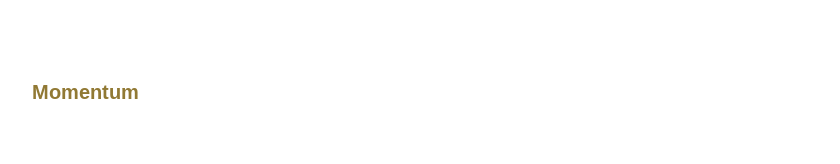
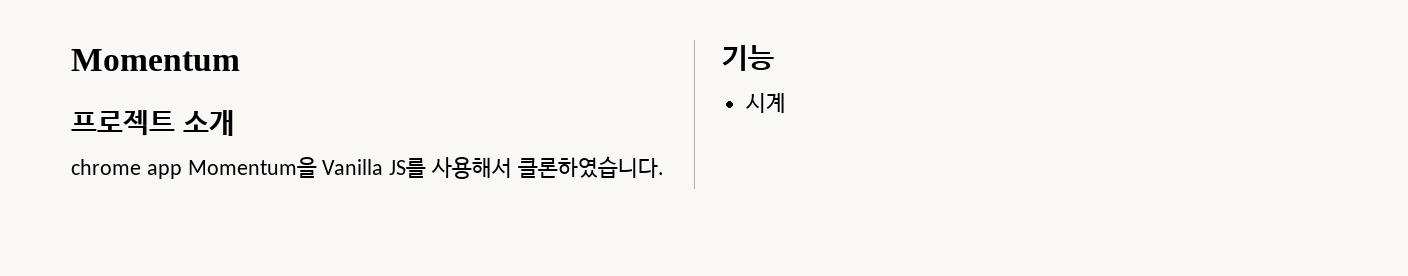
(139, 92) none -> [71,110,235,136] [71,156,664,179] [722,45,774,71] [745,93,786,113] // 프로젝트 소개 // chrome app Momentum을 Vanilla JS를 사용해서 클론하였습니다. // 기능 // 시계

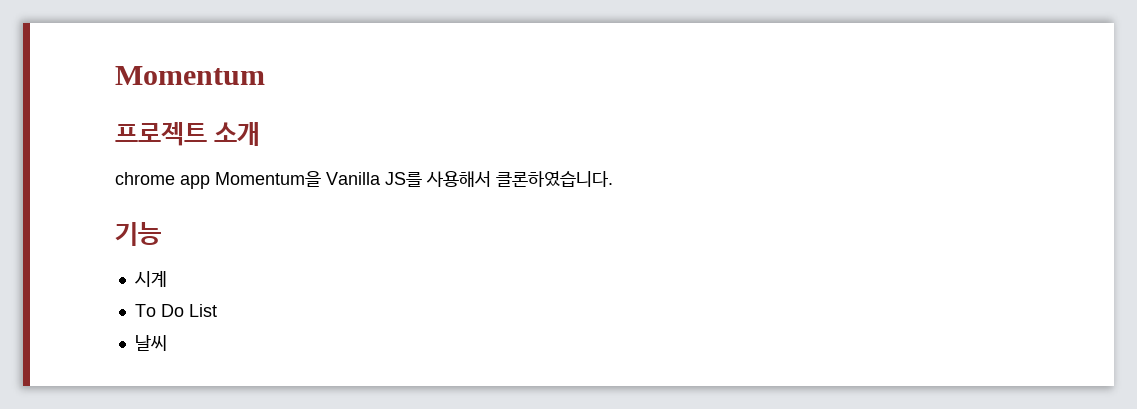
(786, 103) none -> [134,304,217,317] [134,335,167,351] // To Do List // 날씨

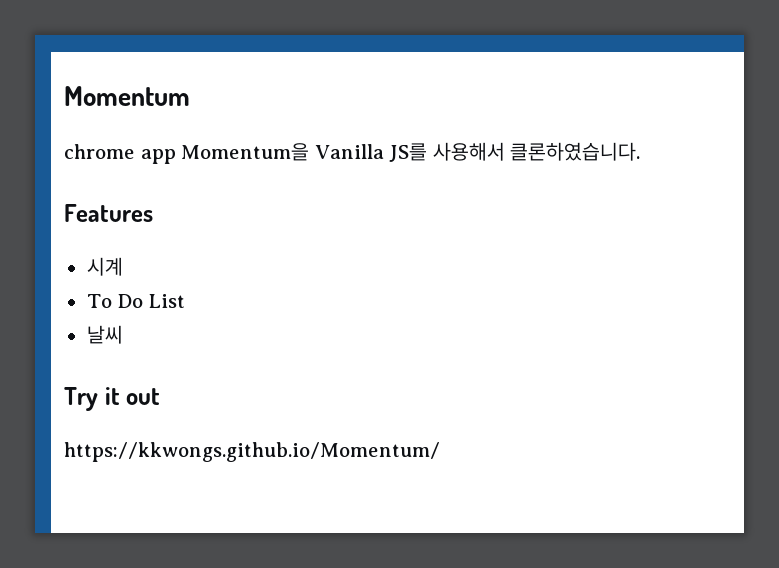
[115,122,260,146] // 프로젝트 소개 -> (190, 96) none
[115,222,161,246] 기능 -> [64,204,153,222] Features
(167, 343) none -> [64,387,161,411] [64,442,440,462] // Try it out // https://kkwongs.github.io/Momentum/

